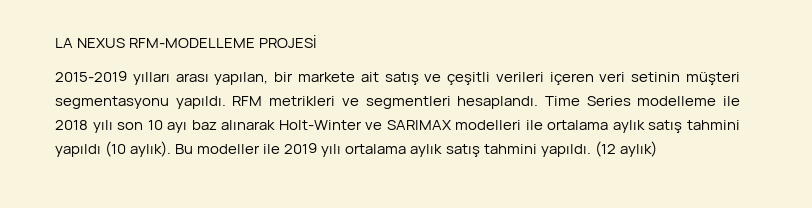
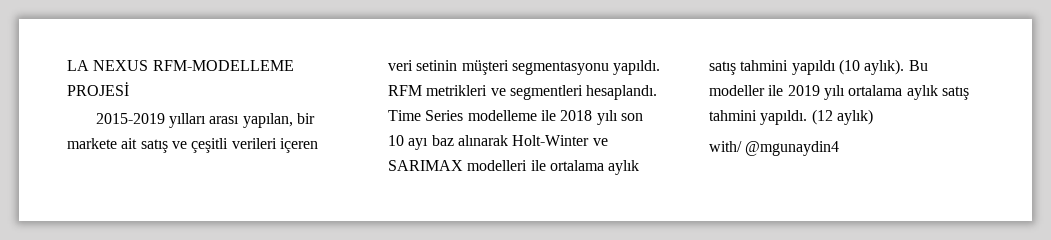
(657, 149) none -> [709,141,840,156] // with/ @mgunaydin4

